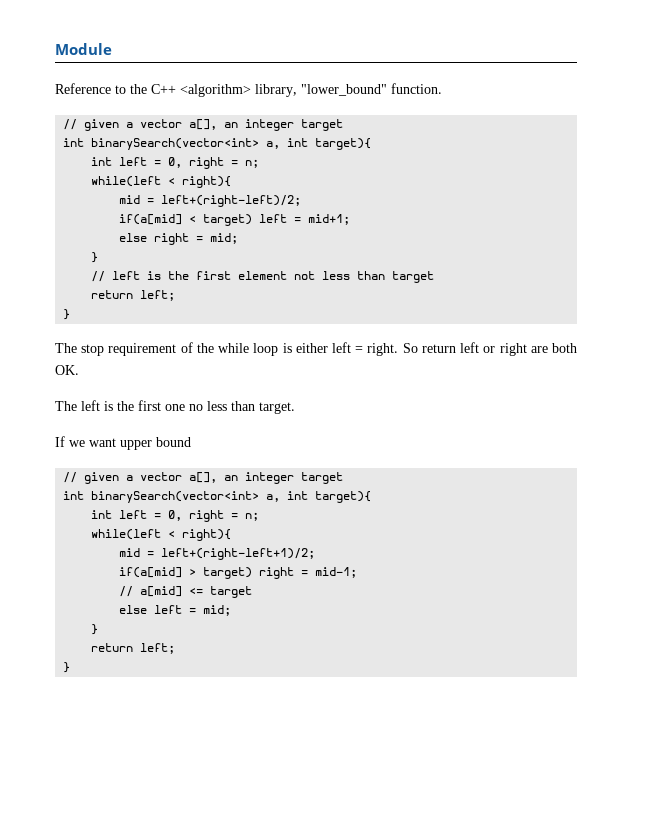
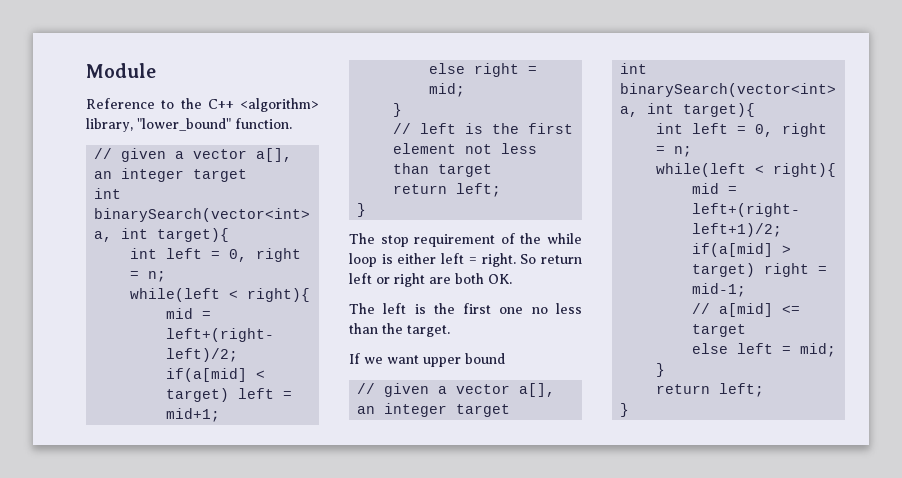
(255, 406) none -> [382,323,403,334] the

